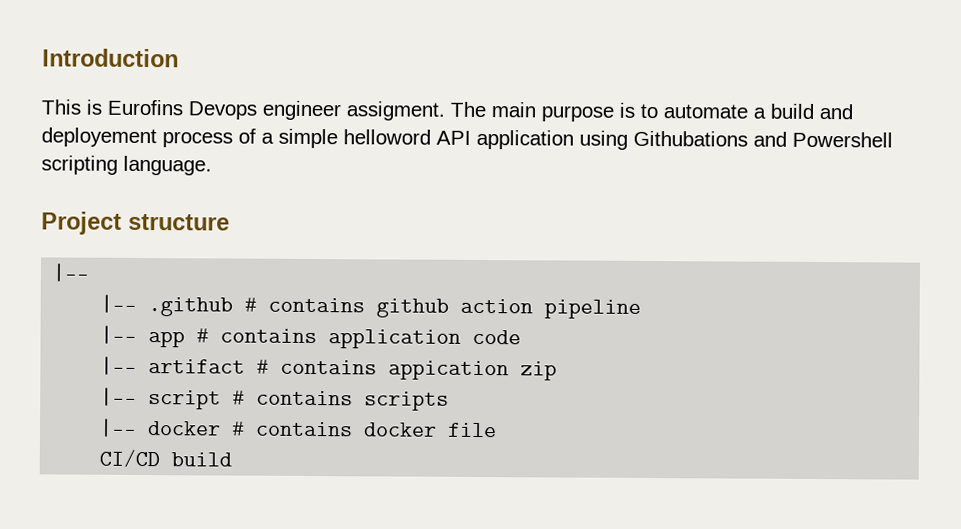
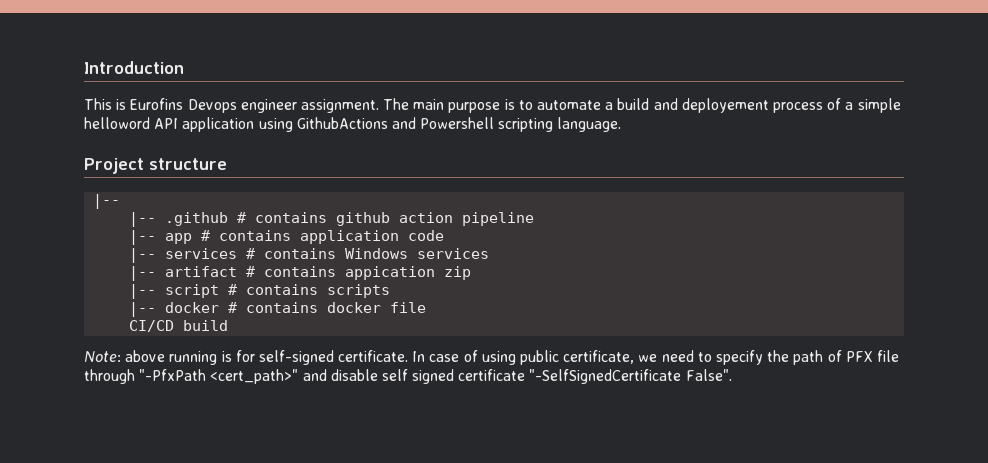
[346,101,445,121] assigment. -> [300,99,379,113] assignment.
[633,130,748,147] Githubations -> [296,117,388,129] GithubActions
(522, 337) none -> [129,248,490,263] // |-- services # contains Windows services
(233, 459) none -> [84,350,899,365] [84,369,732,384] // Note: above running is for self-signed certificate. In case of using public certificate, we need to specify the path of PFX file through "-PfxPath <cert_path>" and disable self signed certificate "-SelfSignedCertificate False".

